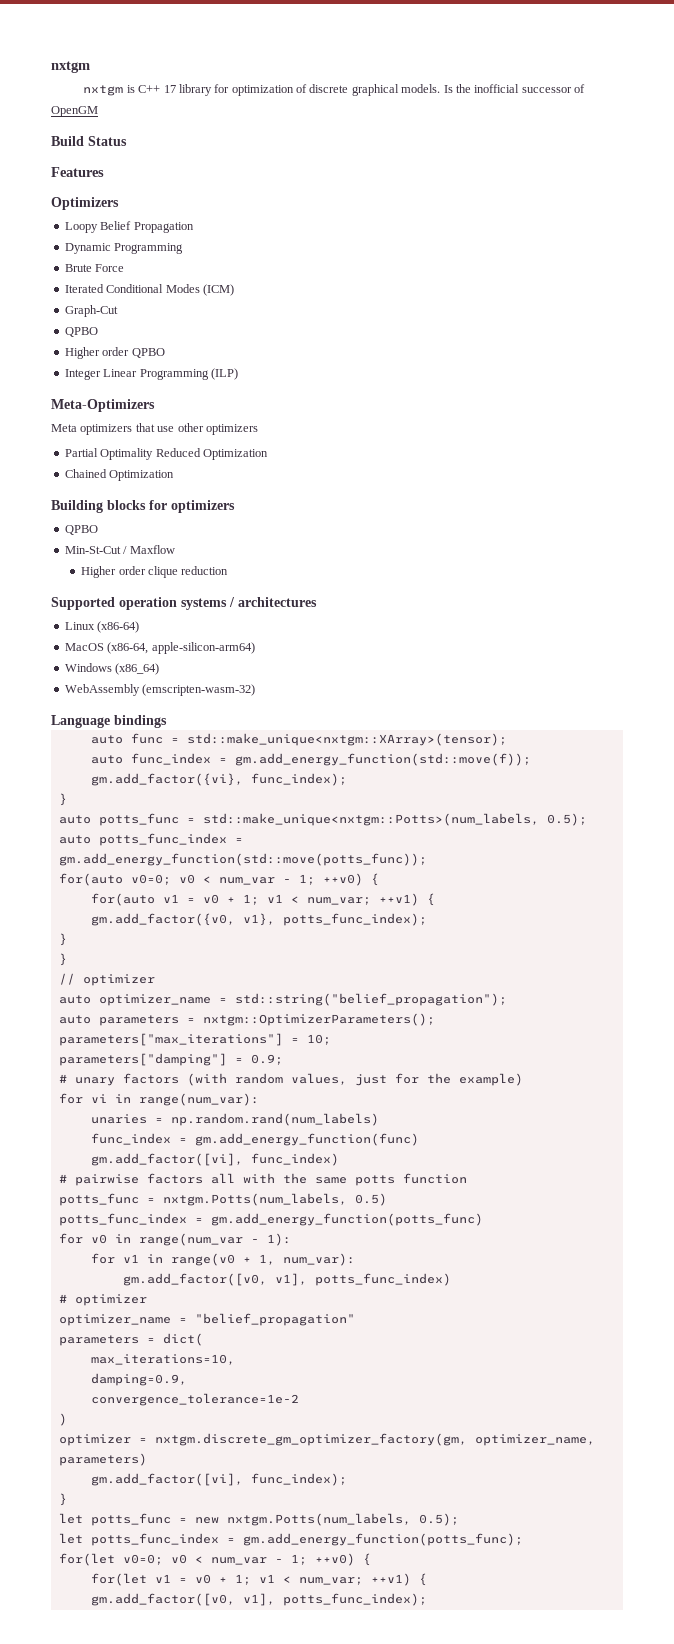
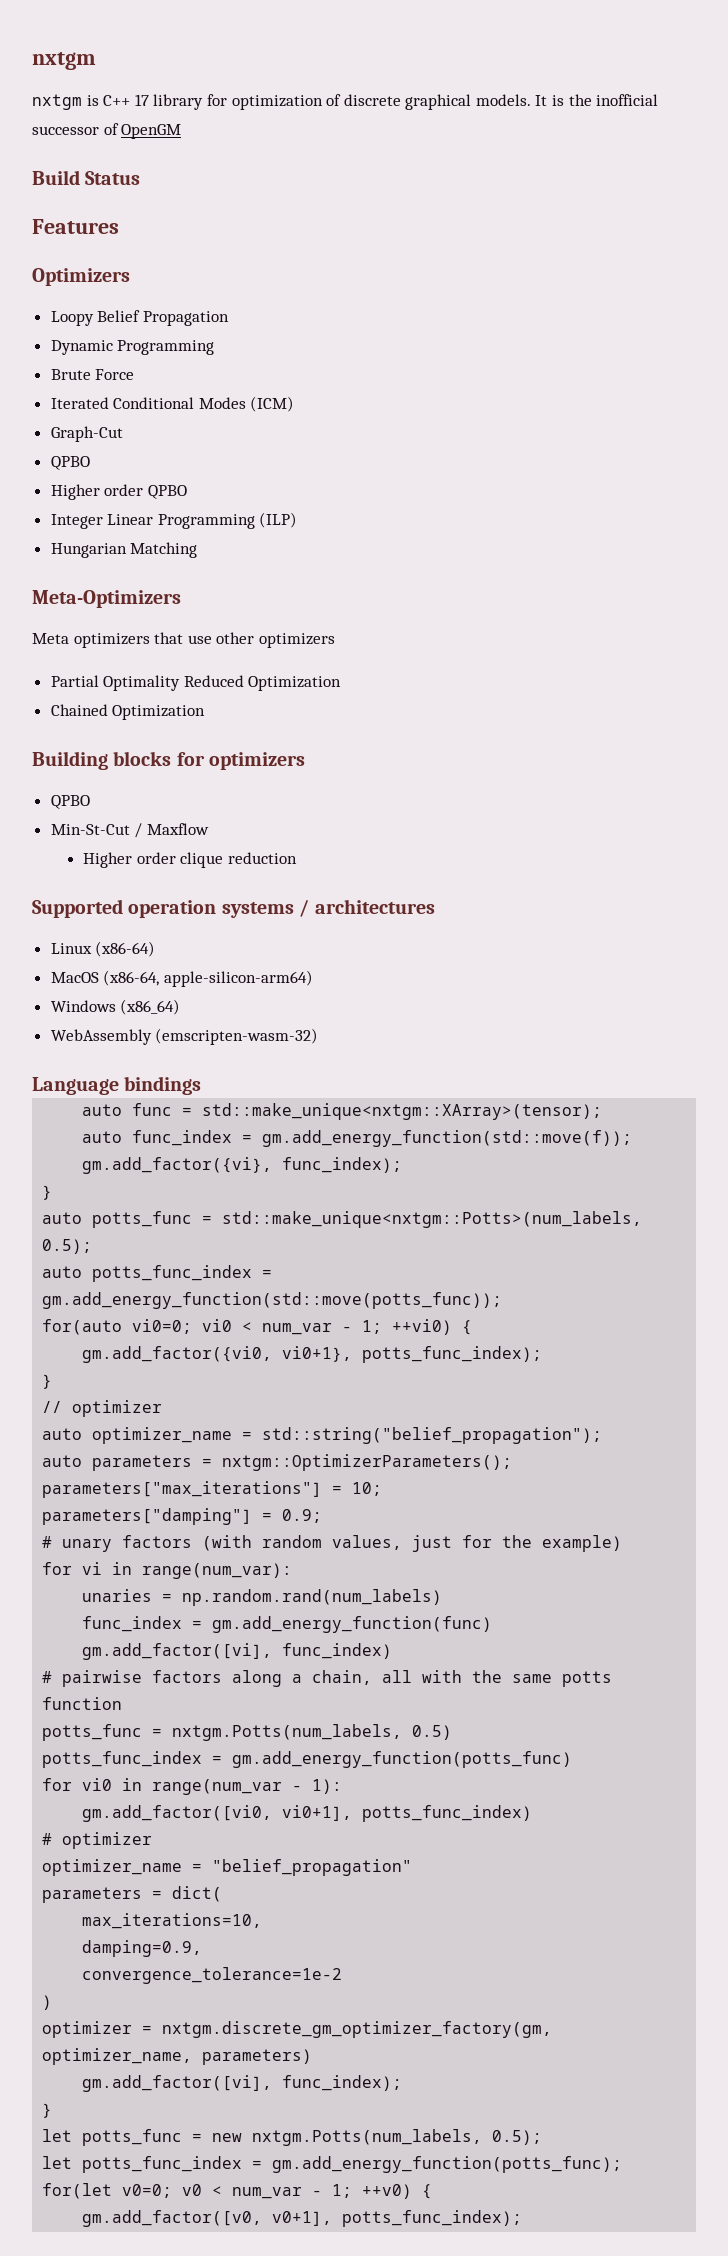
[443,85,453,93] Is -> [535,95,565,106] It is
(238, 374) none -> [50,542,198,558] // Hungarian Matching
[130,873,379,886] [90,893,435,906] [90,913,275,926] v0=0; v0 < num_var - 1; ++v0) { // for(auto v1 = v0 + 1; v1 < num_var; ++v1) { // gm.add_factor({v0, v1}, -> [132,1319,473,1335] [82,1346,353,1363] vi0=0; vi0 < num_var - 1; ++vi0) { // gm.add_factor({vi0, vi0+1},
[58,953,67,966] // } -> (53, 1381) none
(203, 1178) none -> [232,1670,373,1687] along a chain,
[90,1234,107,1244] v0 -> [82,1778,113,1791] vi0
[90,1253,355,1266] [122,1273,307,1286] for v1 in range(v0 + 1, num_var): // gm.add_factor([v0, v1], -> [82,1805,353,1822] gm.add_factor([vi0, vi0+1],
[90,1573,427,1586] [90,1593,275,1606] // for(let v1 = v0 + 1; v1 < num_var; ++v1) { // gm.add_factor([v0, v1], -> [82,2210,333,2227] // gm.add_factor([v0, v0+1],

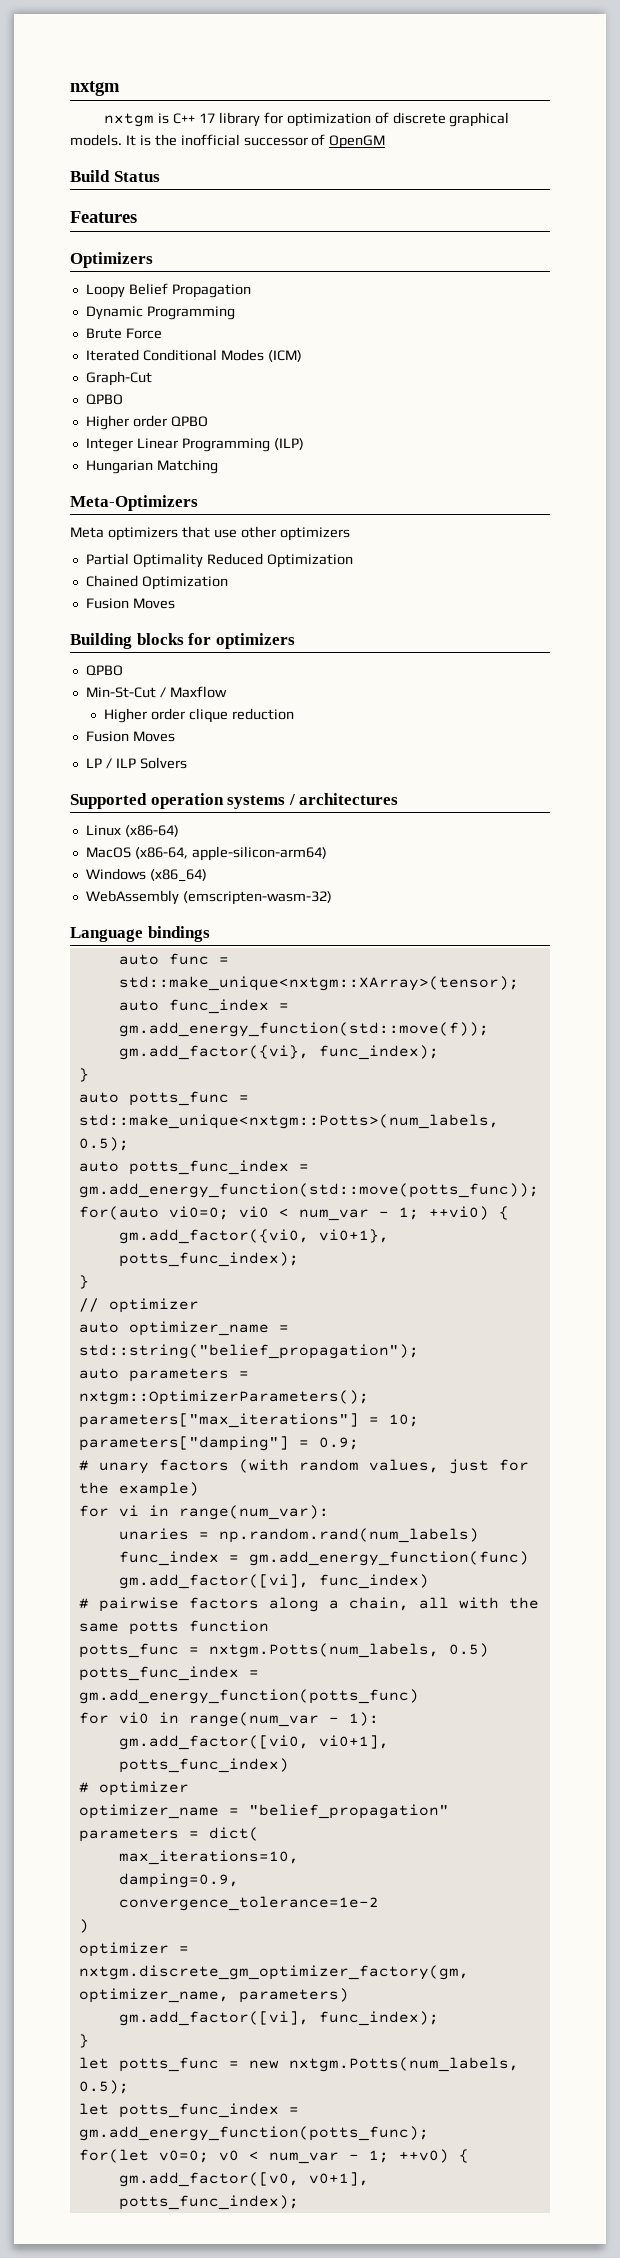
(206, 712) none -> [85,598,175,609] // Fusion Moves
(297, 858) none -> [85,731,175,742] [85,757,187,769] // Fusion Moves // LP / ILP Solvers

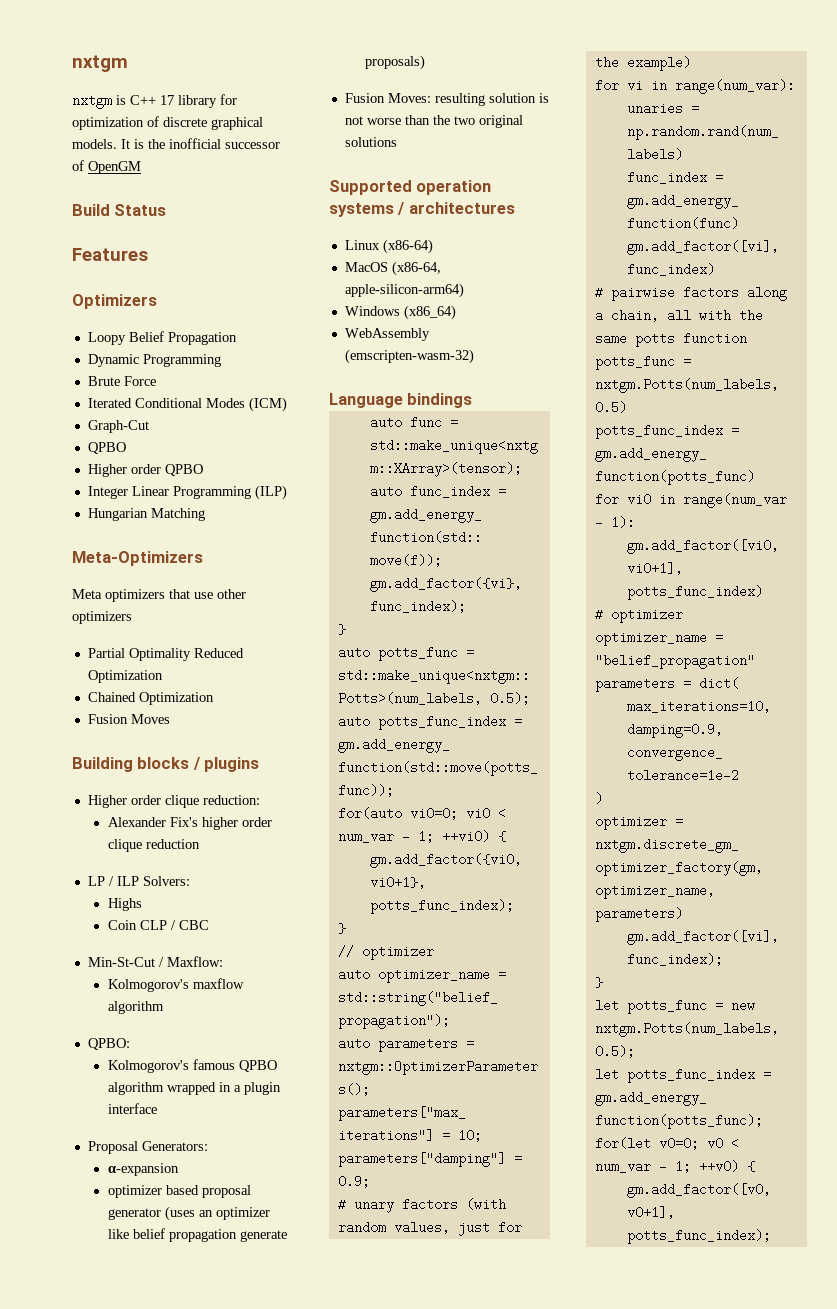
[188,633,295,649] [85,665,123,676] [85,686,227,698] [104,708,148,723] for optimizers // QPBO // Min-St-Cut / Maxflow // Higher -> [192,757,260,772] [87,795,260,808] [107,817,238,830] / plugins // Higher order clique reduction: // Alexander Fix's higher
[85,731,175,742] // Fusion Moves -> (200, 844) none
[139,757,187,769] Solvers -> [142,876,190,886] [107,898,142,911] [107,920,209,930] [87,956,223,967] [107,978,244,992] [107,1001,164,1014] [87,1038,130,1050] [107,1059,277,1073] [107,1082,281,1095] [107,1103,157,1114] [87,1141,208,1154] [107,1163,179,1176] [107,1185,251,1198] [107,1206,270,1221] [107,1228,287,1242] [364,55,425,70] [344,93,549,106] [344,115,523,128] [344,137,397,147] Solvers: // Highs // Coin CLP / CBC // Min-St-Cut / Maxflow: // Kolmogorov's maxflow algorithm // QPBO: // Kolmogorov's famous QPBO algorithm wrapped in a plugin interface // Proposal Generators: // α-expansion // optimizer based proposal generator (uses an optimizer like belief propagation generate proposals) // Fusion Moves: resulting solution is not worse than the two original solutions

